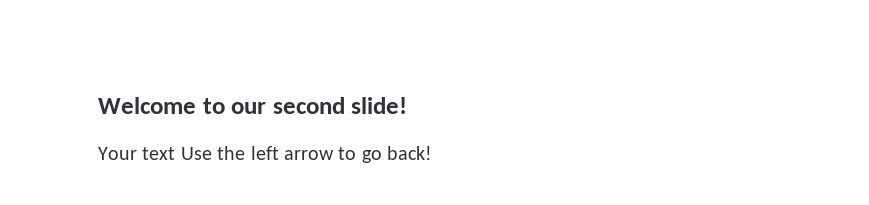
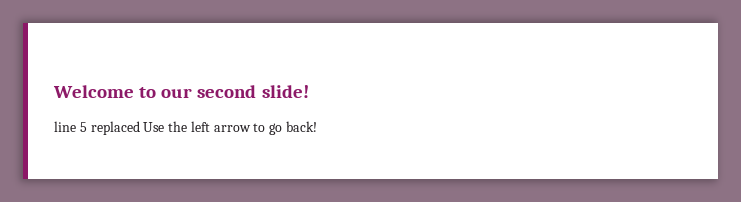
[98,147,176,160] Your text -> [54,121,140,135] line 5 replaced

